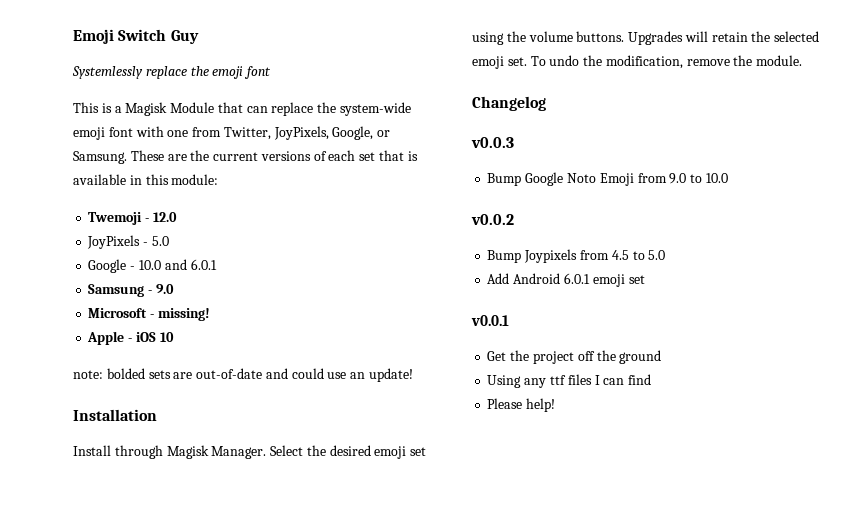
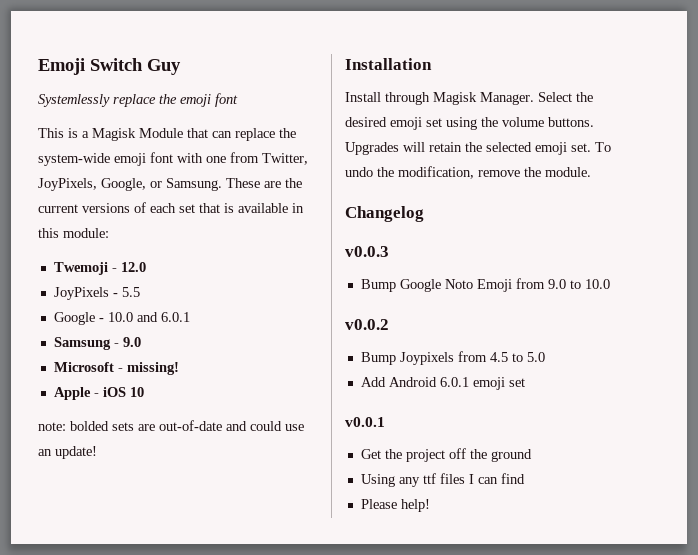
[151,236,169,246] 5.0 -> [121,287,140,297] 5.5

